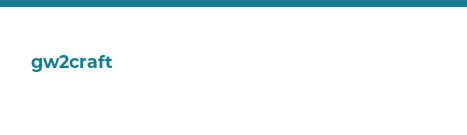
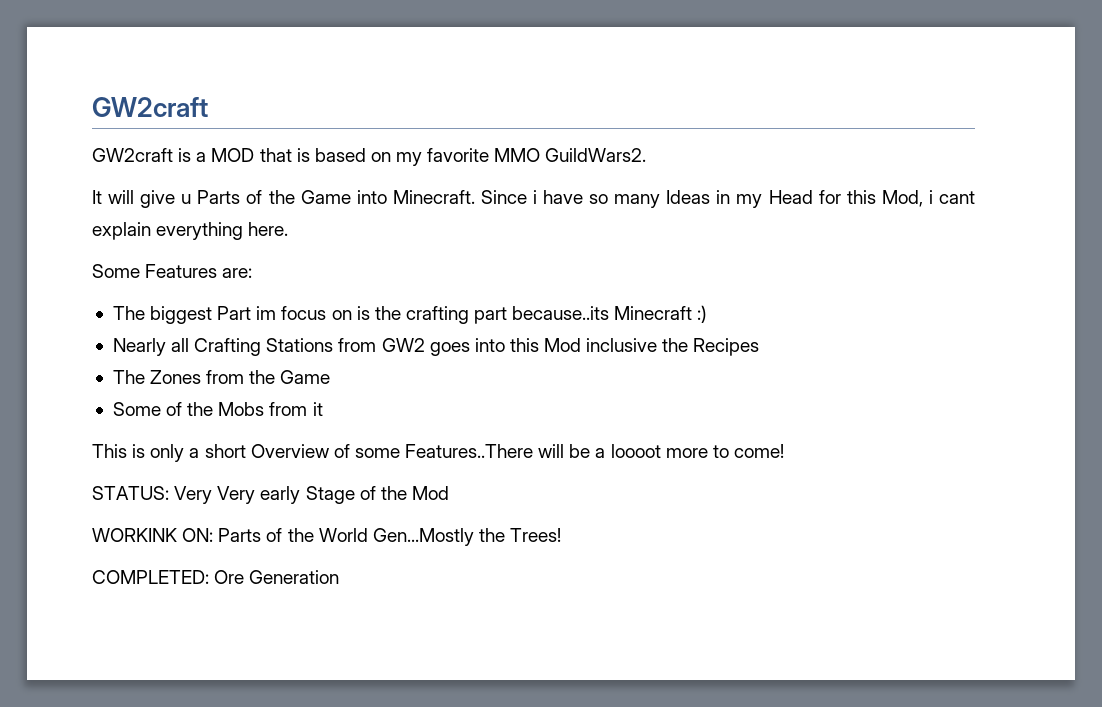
[31,55,113,72] gw2craft -> [92,97,208,117] [92,148,647,166] [92,190,975,208] [92,222,289,240] [92,264,253,278] [112,305,708,324] [112,338,760,356] [112,370,331,384] [112,402,323,416] [92,444,784,462] [92,486,449,504] [92,528,562,546] [92,570,340,584] GW2craft // GW2craft is a MOD that is based on my favorite MMO GuildWars2. // It will give u Parts of the Game into Minecraft. Since i have so many Ideas in my Head for this Mod, i cant explain everything here. // Some Features are: // The biggest Part im focus on is the crafting part because..its Minecraft :) // Nearly all Crafting Stations from GW2 goes into this Mod inclusive the Recipes // The Zones from the Game // Some of the Mobs from it // This is only a short Overview of some Features..There will be a loooot more to come! // STATUS: Very Very early Stage of the Mod // WORKINK ON: Parts of the World Gen...Mostly the Trees! // COMPLETED: Ore Generation

